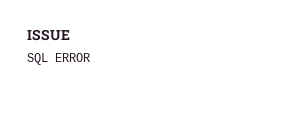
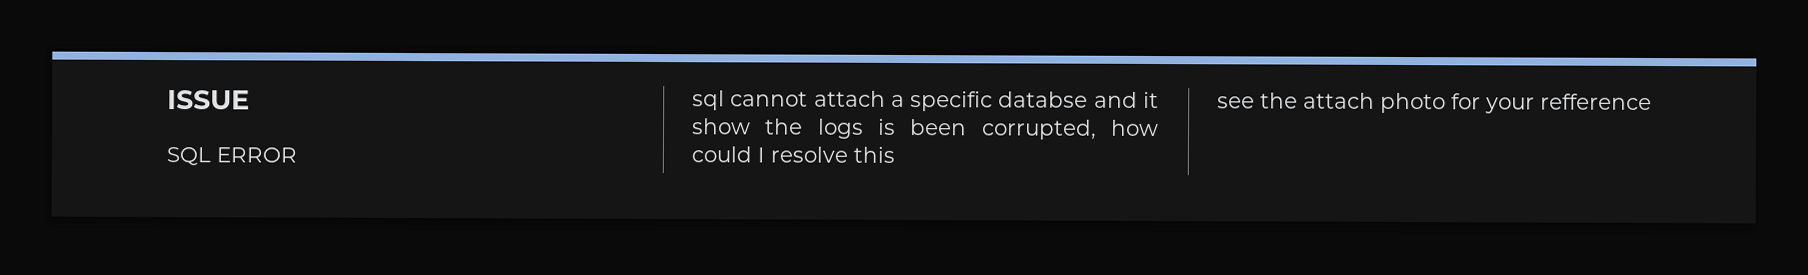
(90, 57) none -> [692,90,1159,112] [692,118,1159,140] [691,146,895,163] [1217,92,1652,114] // sql cannot attach a specific databse and it show the logs is been corrupted, how could I resolve this // see the attach photo for your refference

